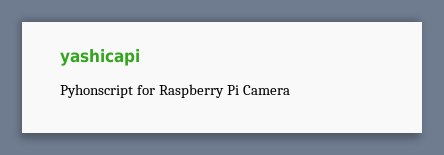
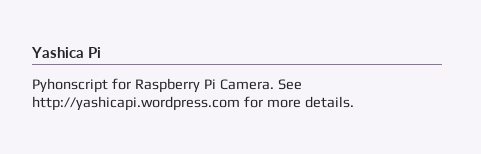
[60,49,140,66] yashicapi -> [31,47,102,58] Yashica Pi
[242,85,290,95] Camera -> [219,79,302,90] [32,96,354,111] Camera. See http://yashicapi.wordpress.com for more details.

